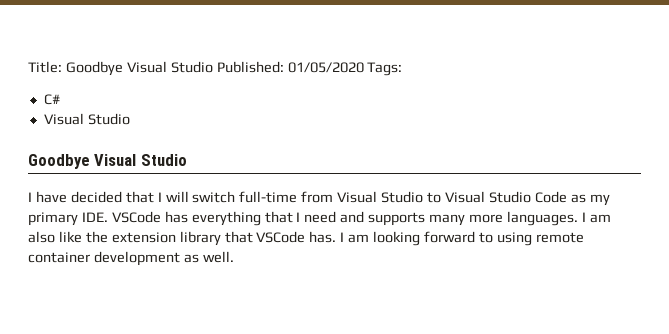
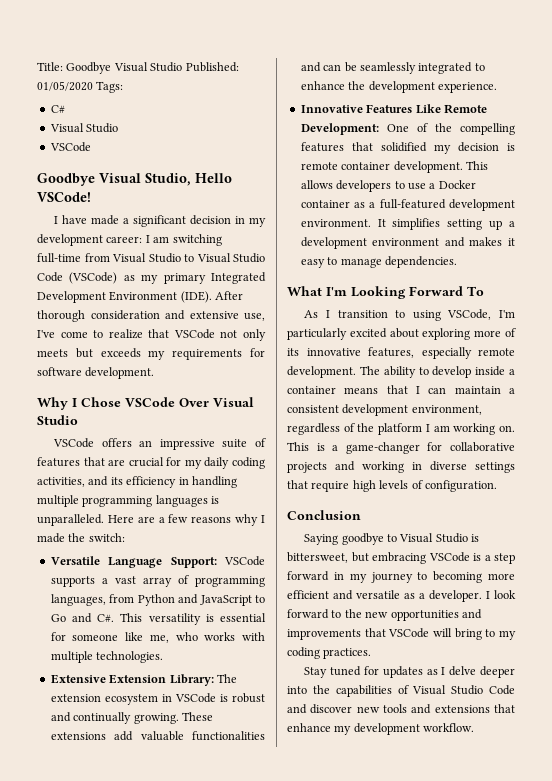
[28,154,187,169] // Goodbye Visual Studio -> [49,142,91,152] [37,173,232,186] [37,192,91,202] // VSCode // Goodbye Visual Studio, Hello VSCode!
[70,191,236,203] decided that I will switch -> [91,215,266,227] [37,234,222,246] made a significant decision in my development career: I am switching
(567, 197) none -> [69,272,118,284] (VSCode)
[81,211,611,226] [28,231,584,246] [28,251,234,266] IDE. VSCode has everything that I need and supports many more languages. I am also like the extension library that VSCode has. I am looking forward to using remote container development as well. -> [211,272,266,284] [37,291,244,303] [37,310,265,322] [37,329,266,341] [37,348,265,360] [37,367,155,379] [37,397,254,410] [37,415,78,425] [53,438,266,450] [37,457,265,469] [37,476,237,488] [37,495,220,507] [37,514,265,526] [37,533,125,543] [50,556,265,568] [50,575,265,587] [50,594,265,606] [50,613,266,625] [50,632,265,643] [50,651,164,663] [50,674,237,686] [50,693,265,705] [50,712,213,724] [50,731,265,741] [300,62,485,74] [300,81,497,93] [300,104,487,114] [300,123,515,135] [300,142,515,154] [300,161,488,173] [300,180,476,192] [300,199,515,211] [300,218,515,230] [300,237,515,249] [300,256,457,268] [287,286,484,299] [304,309,515,321] [287,328,516,340] [287,347,515,359] [287,366,515,378] [287,385,515,394] [287,404,482,416] [287,423,515,435] [287,442,515,454] [287,461,515,473] [287,480,497,492] [287,510,361,520] [304,533,480,545] [287,552,515,564] [287,571,515,583] [287,590,516,602] [287,609,482,621] [287,628,516,640] [287,647,372,659] [304,666,515,678] [287,685,515,697] [287,704,515,714] [287,723,475,735] Integrated Development Environment (IDE). After thorough consideration and extensive use, I've come to realize that VSCode not only meets but exceeds my requirements for software development. // Why I Chose VSCode Over Visual Studio // VSCode offers an impressive suite of features that are crucial for my daily coding activities, and its efficiency in handling multiple programming languages is unparalleled. Here are a few reasons why I made the switch: // Versatile Language Support: VSCode supports a vast array of programming languages, from Python and JavaScript to Go and C#. This versatility is essential for someone like me, who works with multiple technologies. // Extensive Extension Library: The extension ecosystem in VSCode is robust and continually growing. These extensions add valuable functionalities and can be seamlessly integrated to enhance the development experience. // Innovative Features Like Remote Development: One of the compelling features that solidified my decision is remote container development. This allows developers to use a Docker container as a full-featured development environment. It simplifies setting up a development environment and makes it easy to manage dependencies. // What I'm Looking Forward To // As I transition to using VSCode, I'm particularly excited about exploring more of its innovative features, especially remote development. The ability to develop inside a container means that I can maintain a consistent development environment, regardless of the platform I am working on. This is a game-changer for collaborative projects and working in diverse settings that require high levels of configuration. // Conclusion // Saying goodbye to Visual Studio is bittersweet, but embracing VSCode is a step forward in my journey to becoming more efficient and versatile as a developer. I look forward to the new opportunities and improvements that VSCode will bring to my coding practices. // Stay tuned for updates as I delve deeper into the capabilities of Visual Studio Code and discover new tools and extensions that enhance my development workflow.

